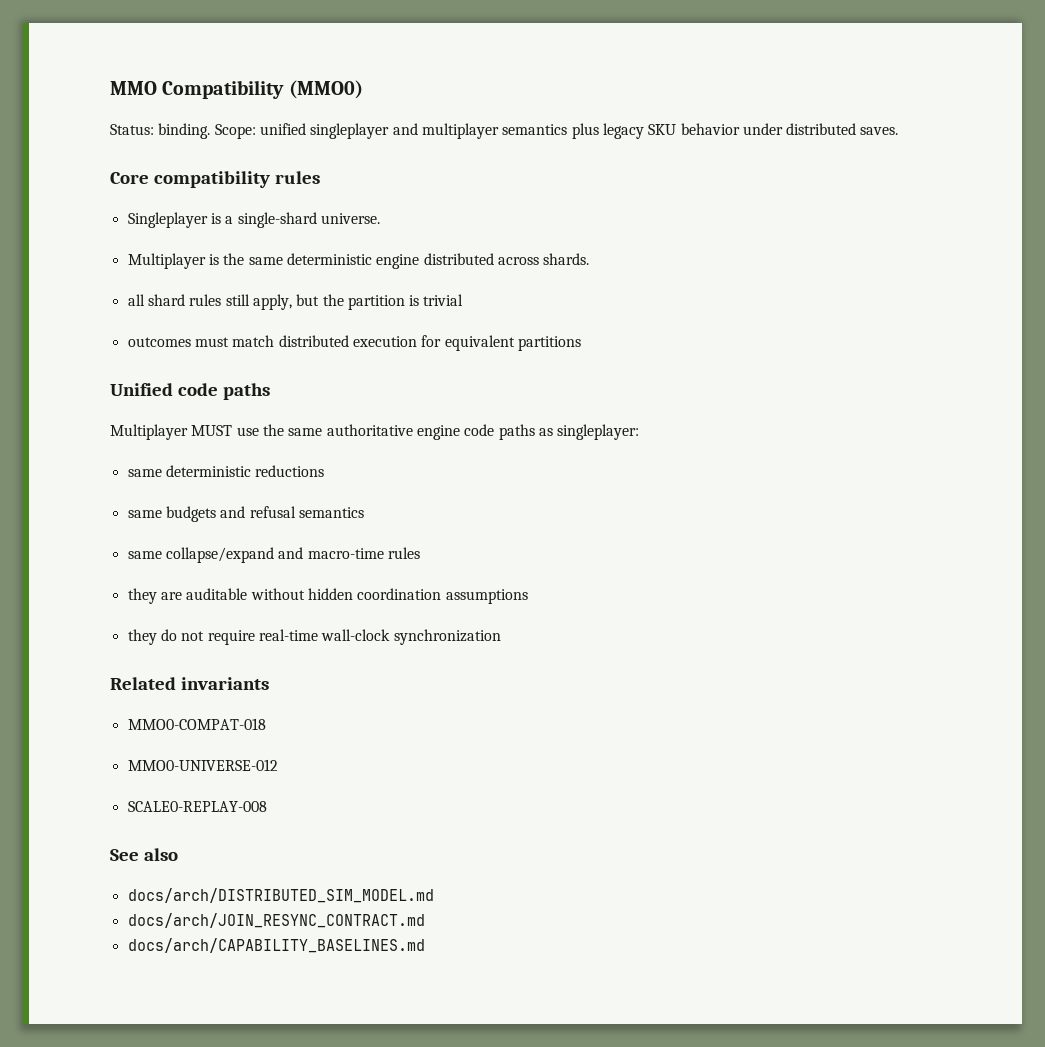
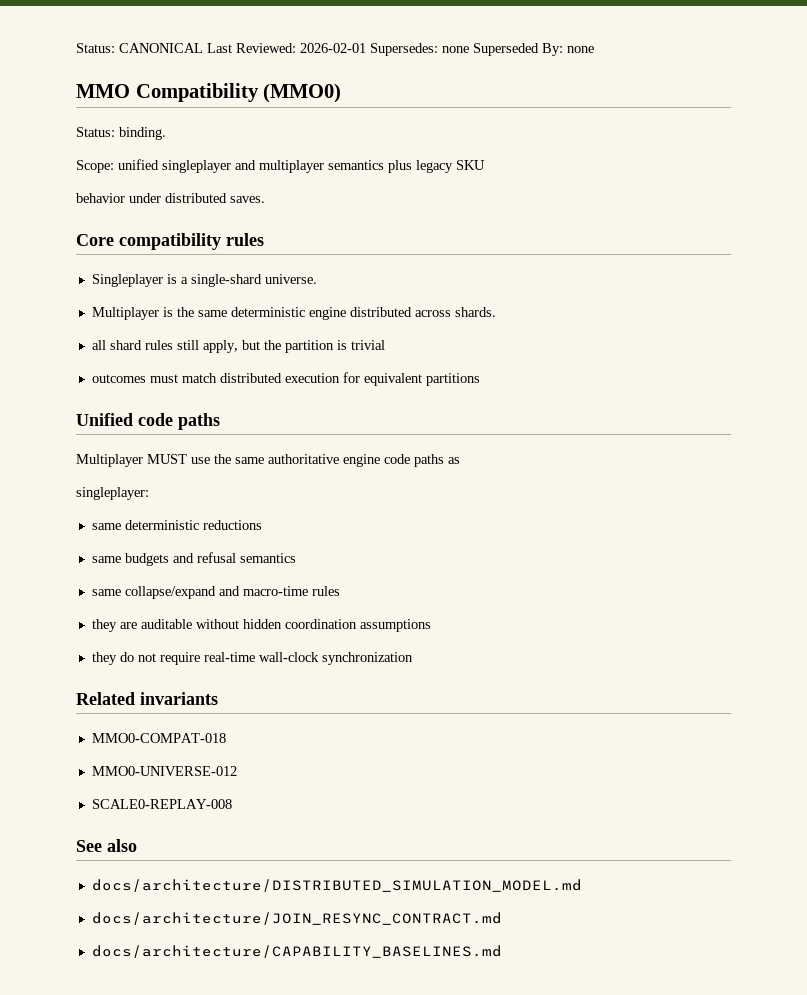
(110, 88) none -> [76,43,594,56] Status: CANONICAL Last Reviewed: 2026-02-01 Supersedes: none Superseded By: none //
(211, 131) none -> (166, 133) //
(677, 129) none -> (485, 165) //
(553, 432) none -> (460, 460) //
[127,888,434,903] [127,913,425,928] [127,938,425,953] docs/arch/DISTRIBUTED_SIM_MODEL.md // docs/arch/JOIN_RESYNC_CONTRACT.md // docs/arch/CAPABILITY_BASELINES.md -> [91,879,582,892] [91,912,502,925] [91,945,502,958] docs/architecture/DISTRIBUTED_SIMULATION_MODEL.md // docs/architecture/JOIN_RESYNC_CONTRACT.md // docs/architecture/CAPABILITY_BASELINES.md

